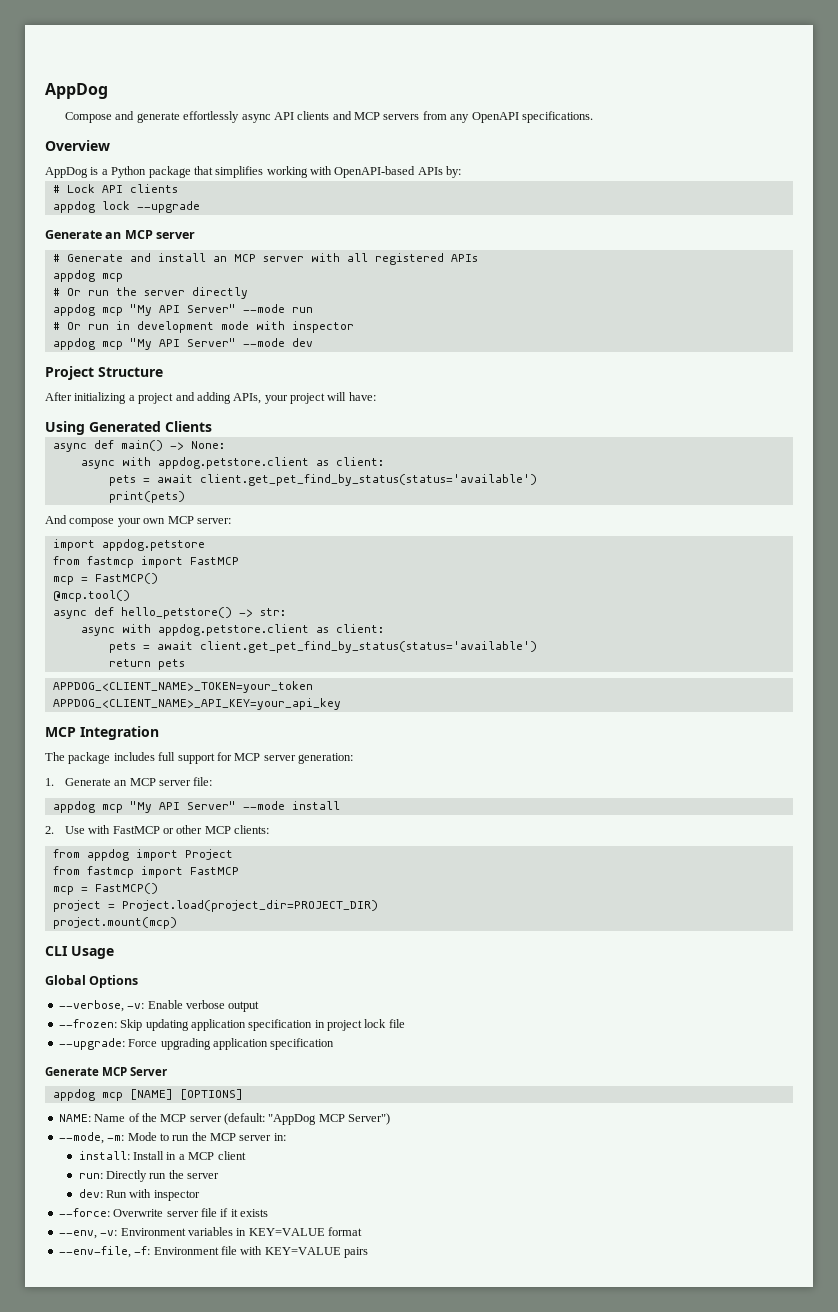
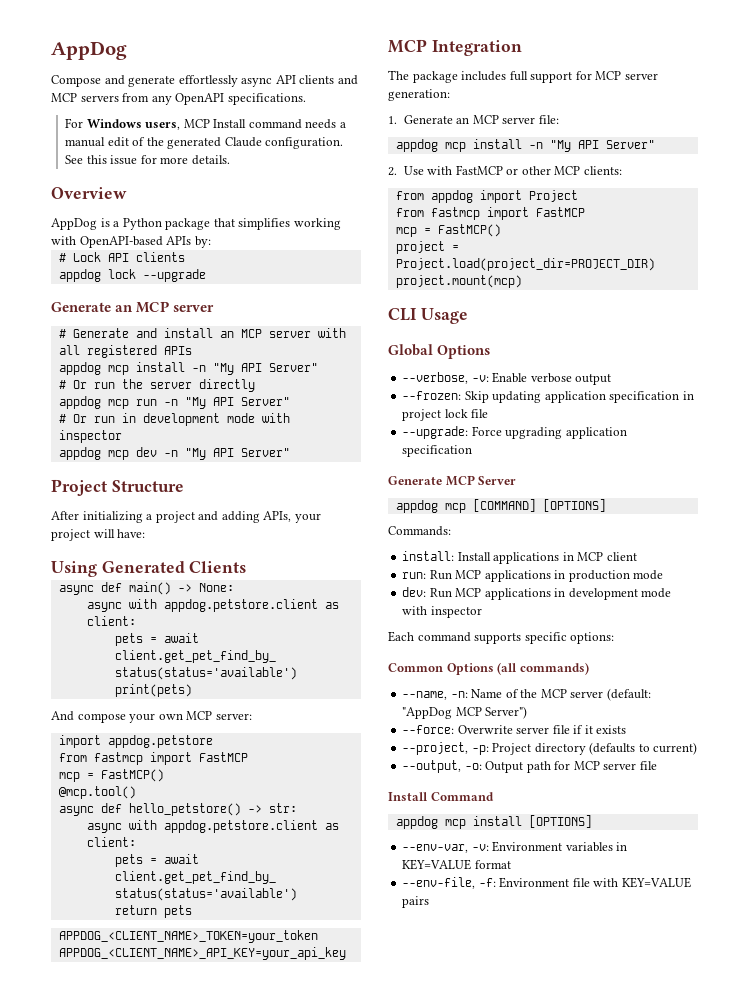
(593, 117) none -> [65,118,346,130] [65,137,344,149] [65,155,230,165] // For Windows users, MCP Install command needs a manual edit of the generated Claude configuration. See this issue for more details.
(123, 277) none -> [135,362,318,375] install -n "My API Server"
[129,304,313,316] "My API Server" --mode run -> [135,397,290,409] run -n "My API Server"
[129,338,313,350] "My API Server" --mode dev -> [135,447,290,460] dev -n "My API Server"
[129,801,340,813] "My API Server" --mode install -> [472,139,655,152] install -n "My API Server"
[129,1089,243,1100] [58,1114,91,1122] [NAME] [OPTIONS] // NAME: -> [472,499,606,512] [388,526,451,536] [402,551,637,564] [402,570,664,582] [402,587,672,600] [402,606,482,618] [388,631,615,644] [388,662,589,675] [402,691,468,700] [COMMAND] [OPTIONS] // Commands: // install: Install applications in MCP client // run: Run MCP applications in production mode // dev: Run MCP applications in development mode with inspector // Each command supports specific options: // Common Options (all commands) // --name, -n:
[58,1132,286,1144] [78,1151,246,1160] [78,1170,220,1182] [78,1189,200,1201] // --mode, -m: Mode to run the MCP server in: // install: Install in a MCP client // run: Directly run the server // dev: Run with inspector -> (528, 712) none
[58,1230,97,1239] --env, -> [402,742,698,755] [402,760,657,773] [388,792,494,801] [395,815,592,829] [402,844,469,853] --project, -p: Project directory (defaults to current) // --output, -o: Output path for MCP server file // Install Command // appdog mcp install [OPTIONS] // --env-var,

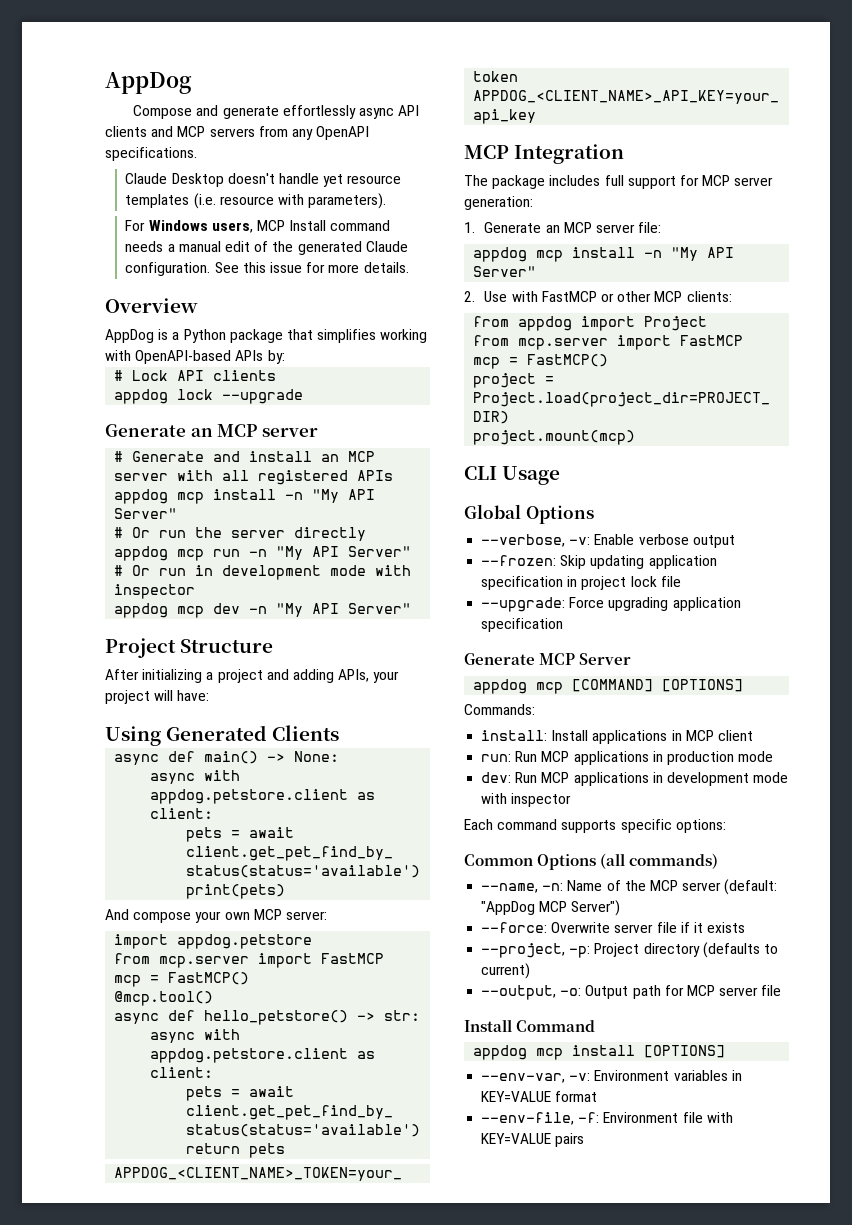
(306, 99) none -> [125,173,402,187] [125,193,387,209] // Claude Desktop doesn't handle yet resource templates (i.e. resource with parameters).
[93,752,143,765] fastmcp -> [159,956,250,968] mcp.server
[430,207,480,220] fastmcp -> [518,338,609,350] mcp.server

